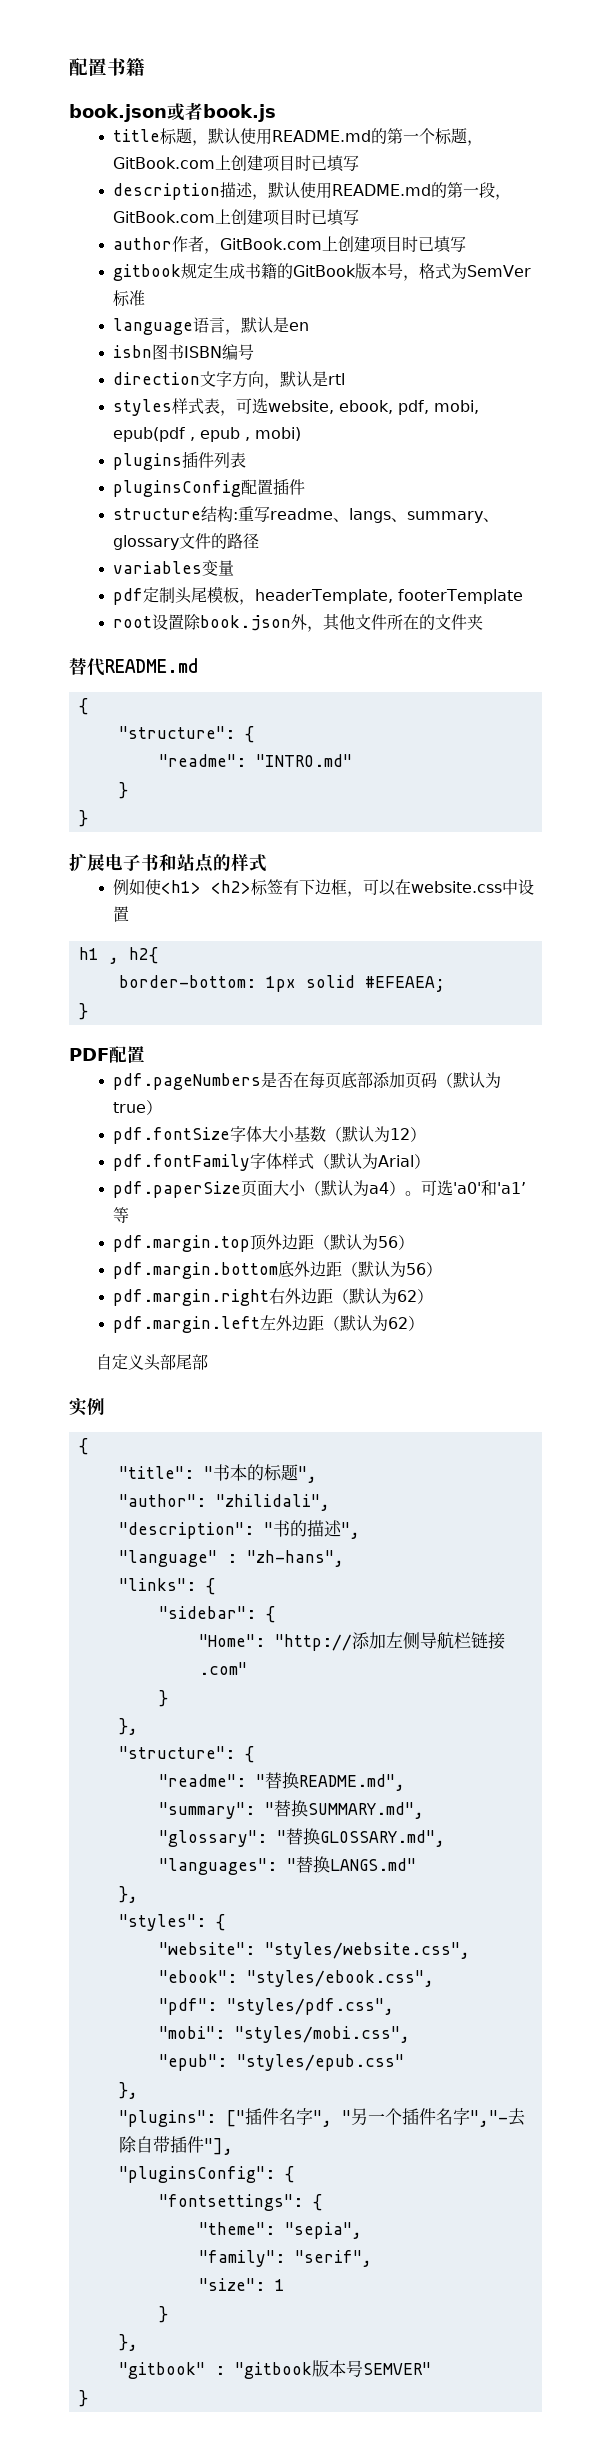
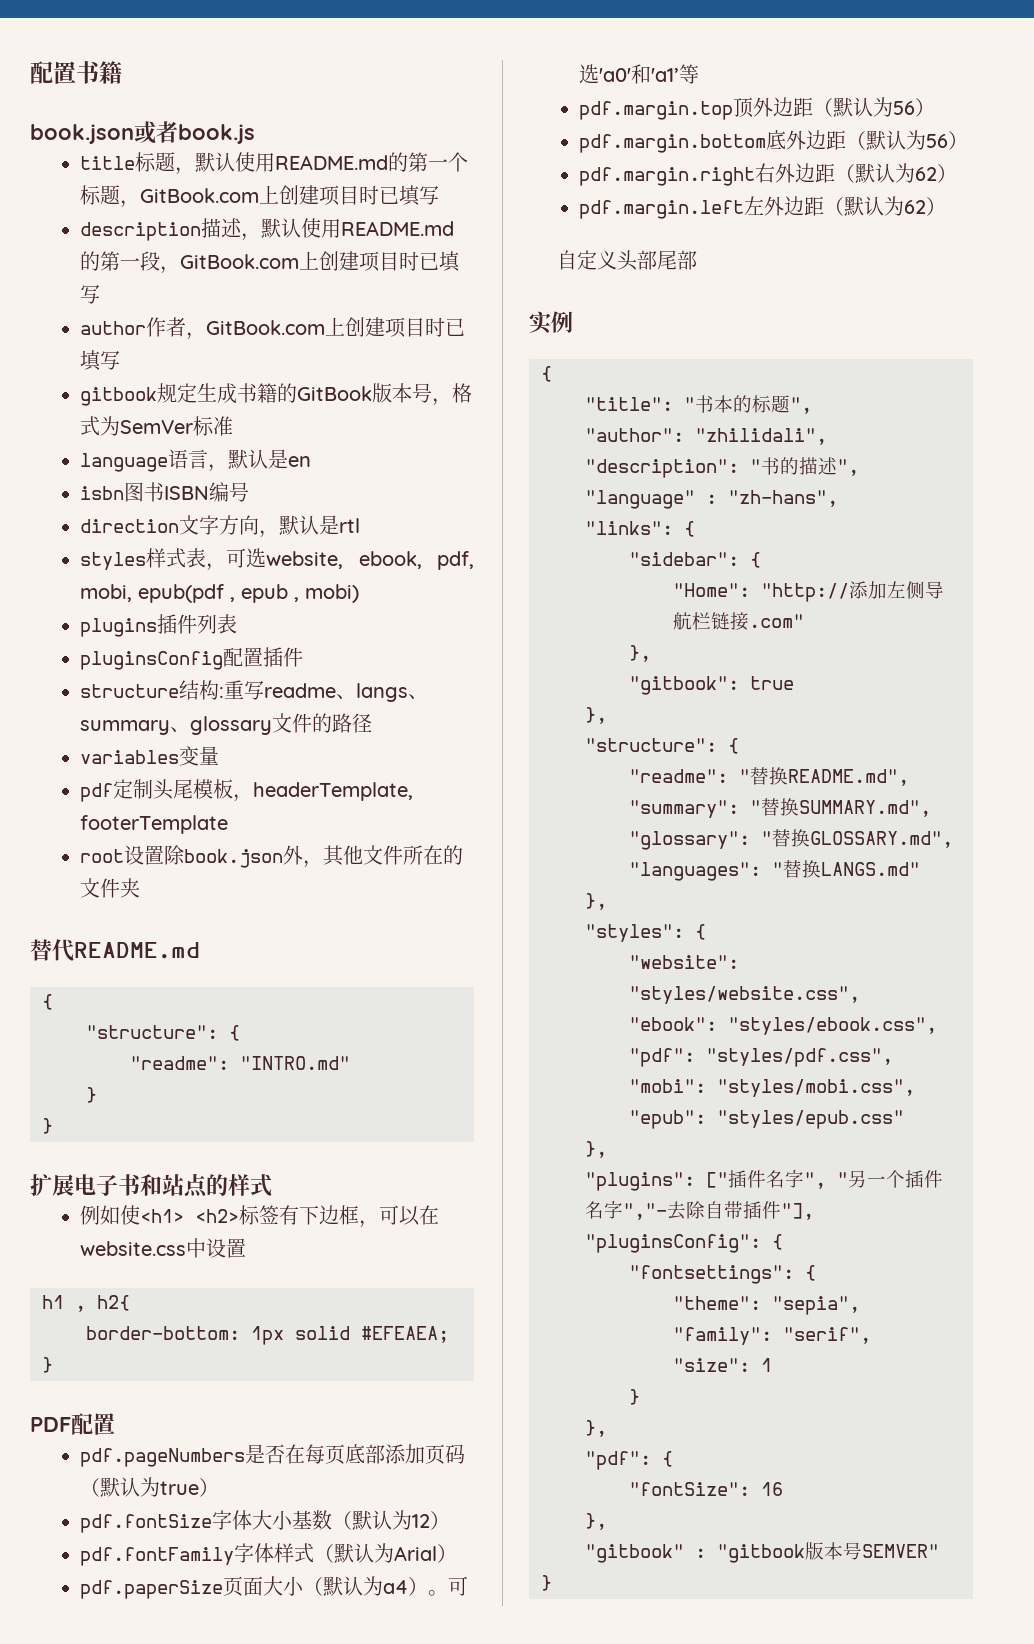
[158,1690,168,1707] } -> [629,645,651,662] [629,676,794,695] }, // "gitbook": true
(138, 2342) none -> [585,1451,673,1470] [629,1482,783,1496] [585,1513,607,1530] // "pdf": { // "fontSize": 16 // },

